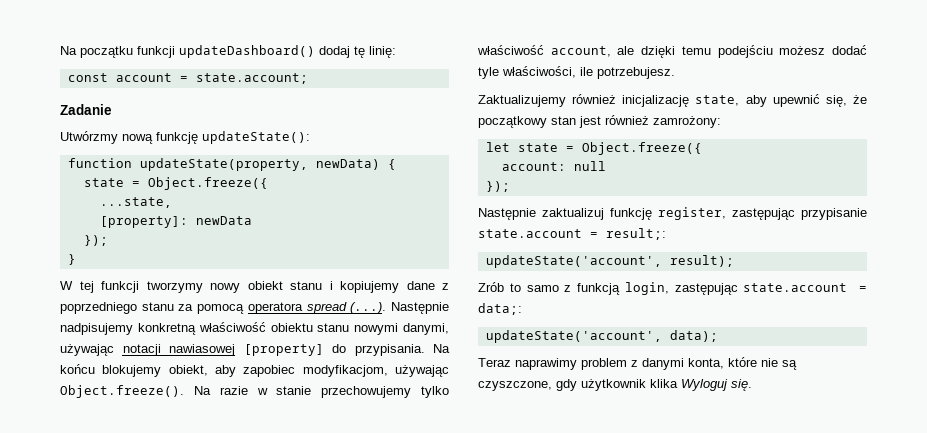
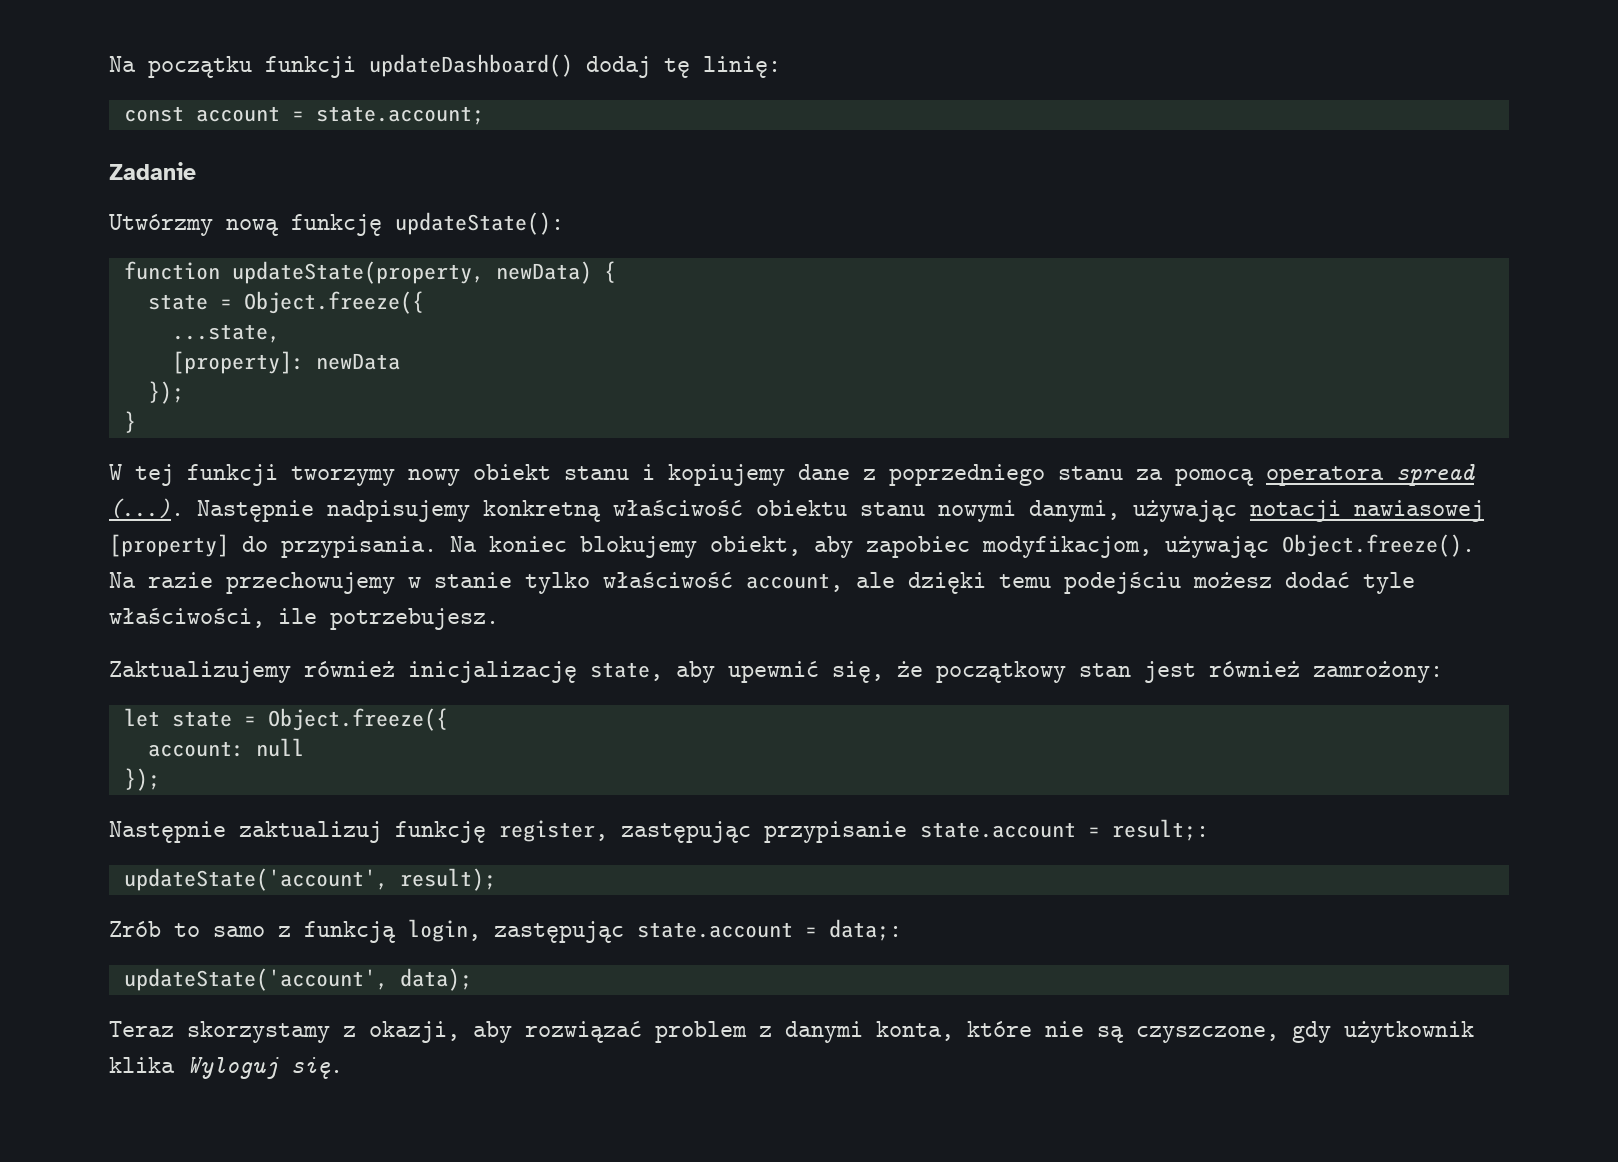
[60,364,95,374] końcu -> [489,536,567,552] koniec
(248, 390) none -> [226,572,395,594] przechowujemy
[321,386,412,398] przechowujemy -> (512, 580) none
[515,358,577,370] naprawimy -> [187,1021,642,1043] skorzystamy z okazji, aby rozwiązać

